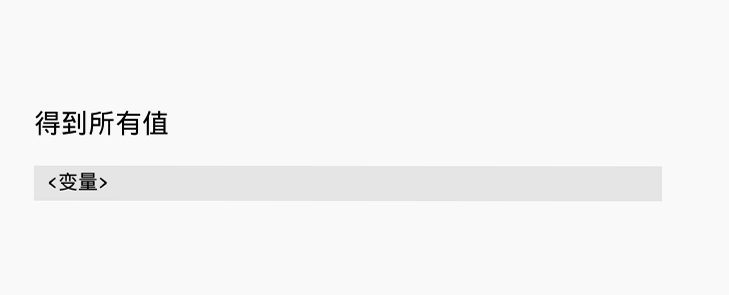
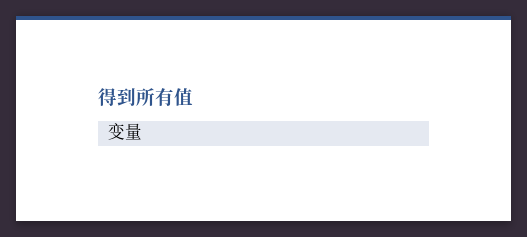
[45,171,109,191] <变量> -> [108,123,143,140] 变量

